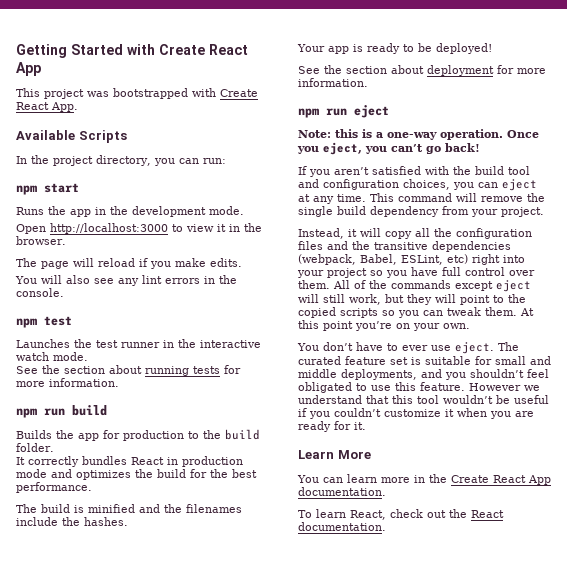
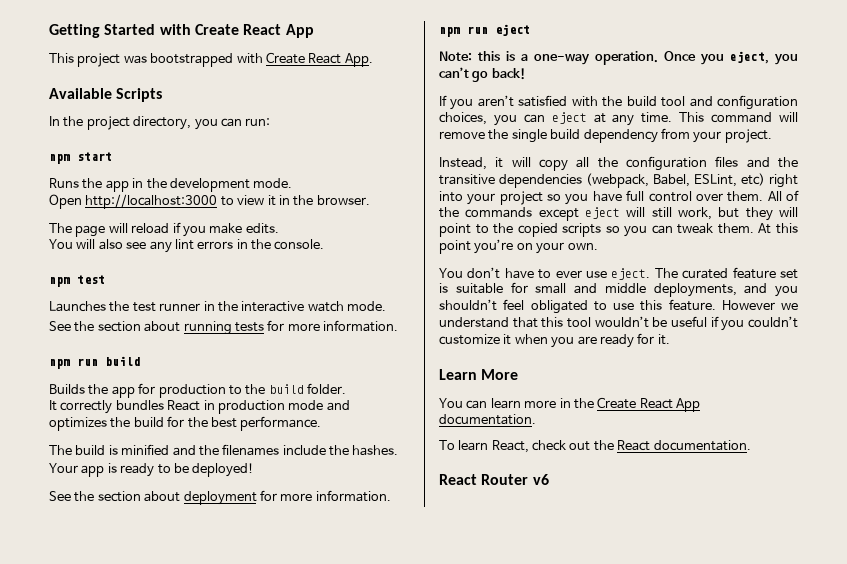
(386, 526) none -> [439,474,549,485] // React Router v6

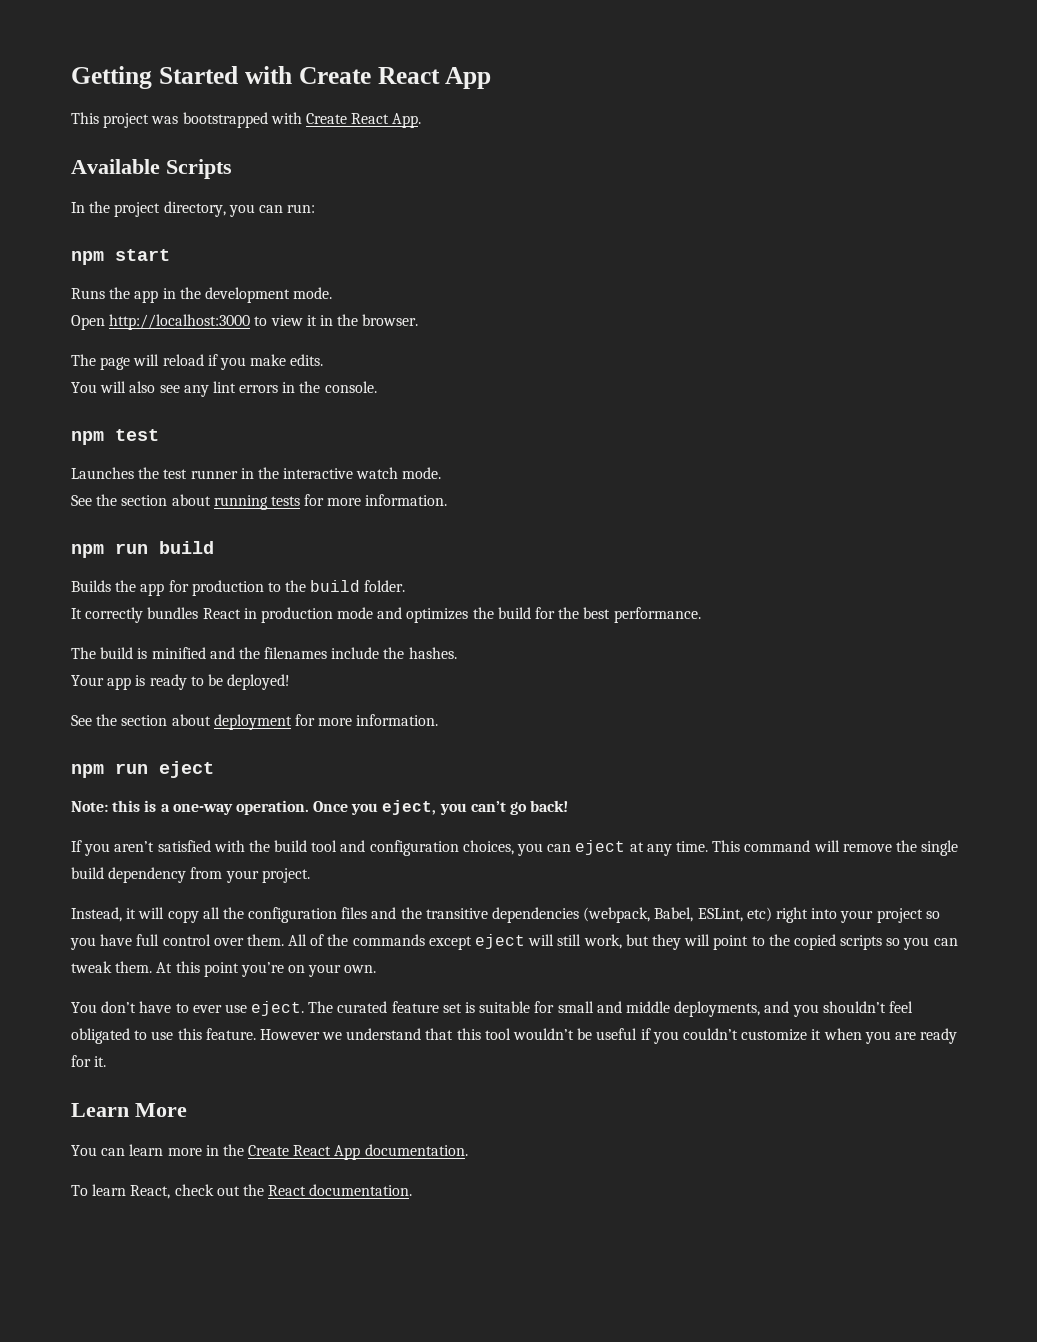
[439,474,549,485] // React Router v6 -> (413, 1190) none

